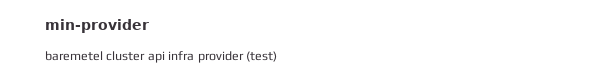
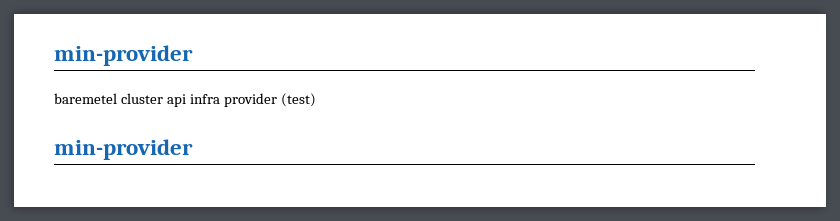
(277, 56) none -> [54,139,193,160] // min-provider

